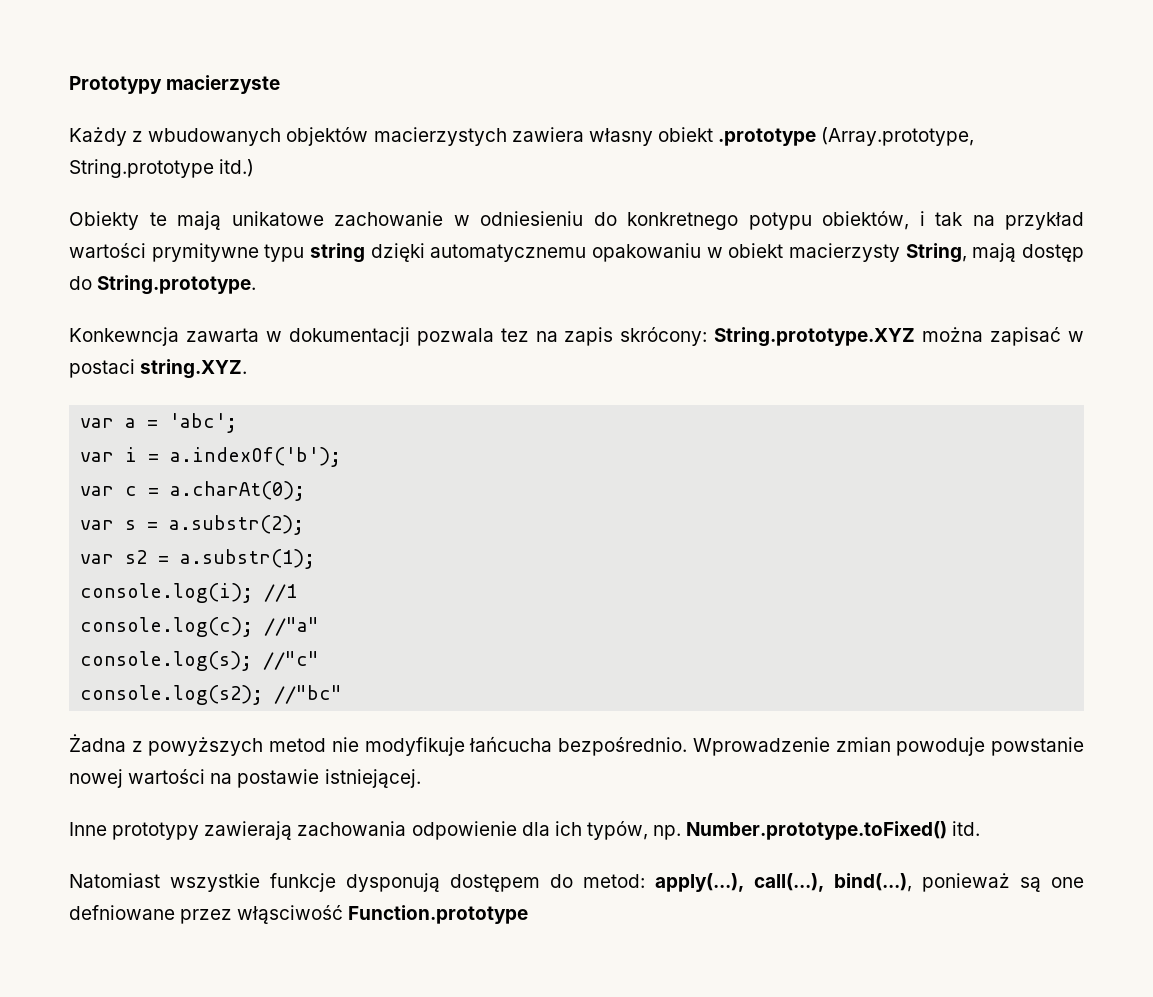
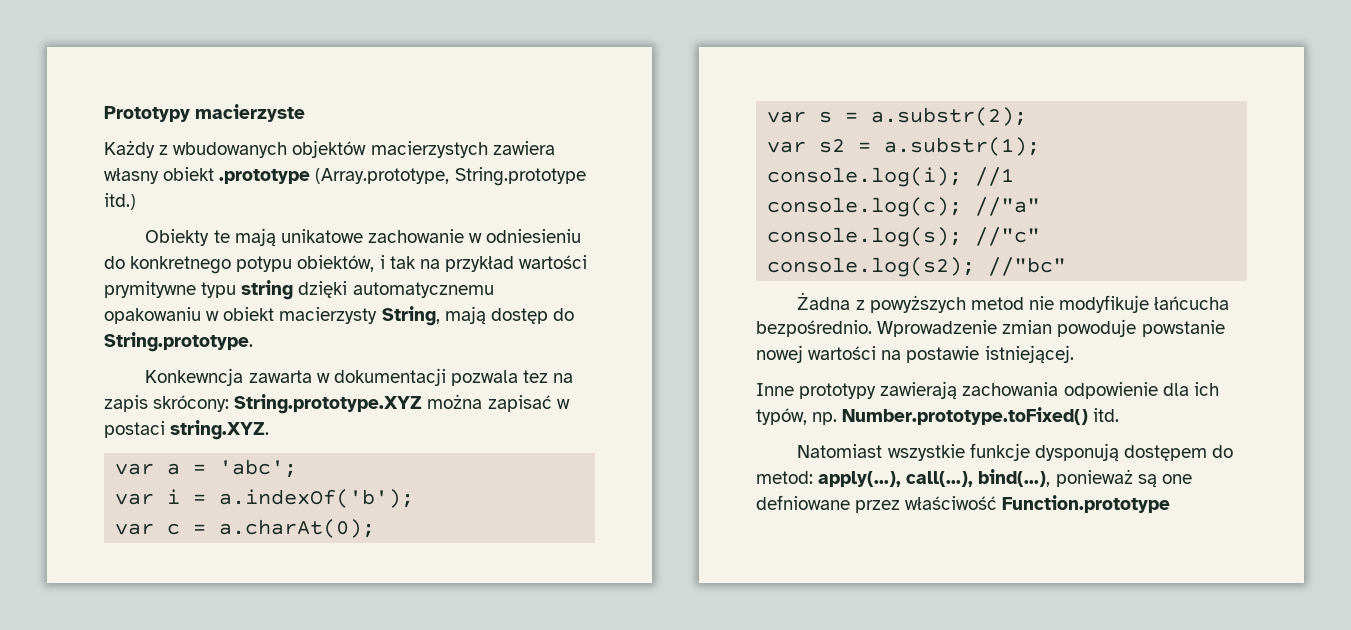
[237,905,344,924] włąsciwość -> [905,496,998,510] właściwość

